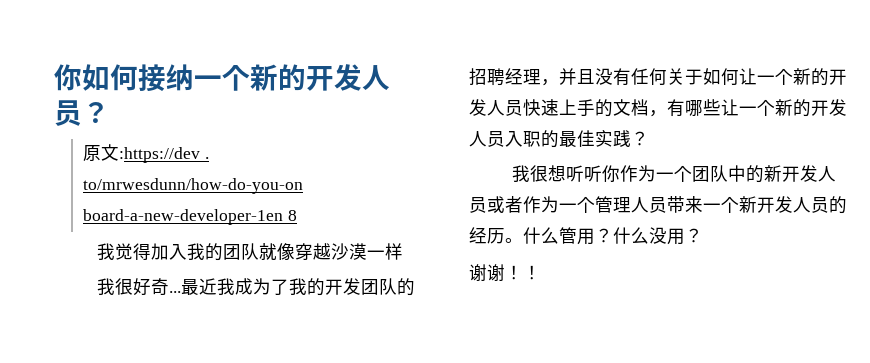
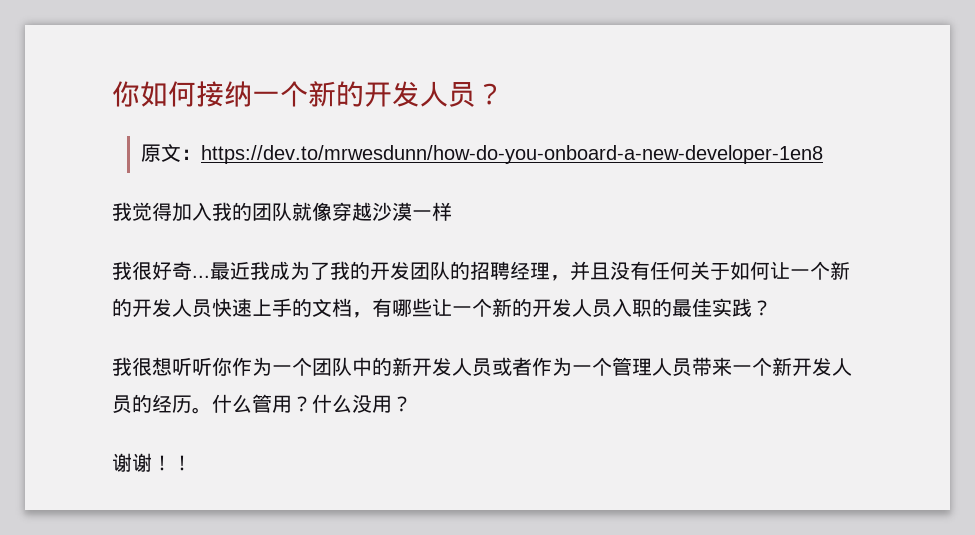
[118,147,209,163] [82,178,303,194] [82,209,297,225] :https://dev . to/mrwesdunn/how-do-you-on board-a-new-developer-1en 8 -> [181,145,824,164] ：https://dev.to/mrwesdunn/how-do-you-onboard-a-new-developer-1en8

